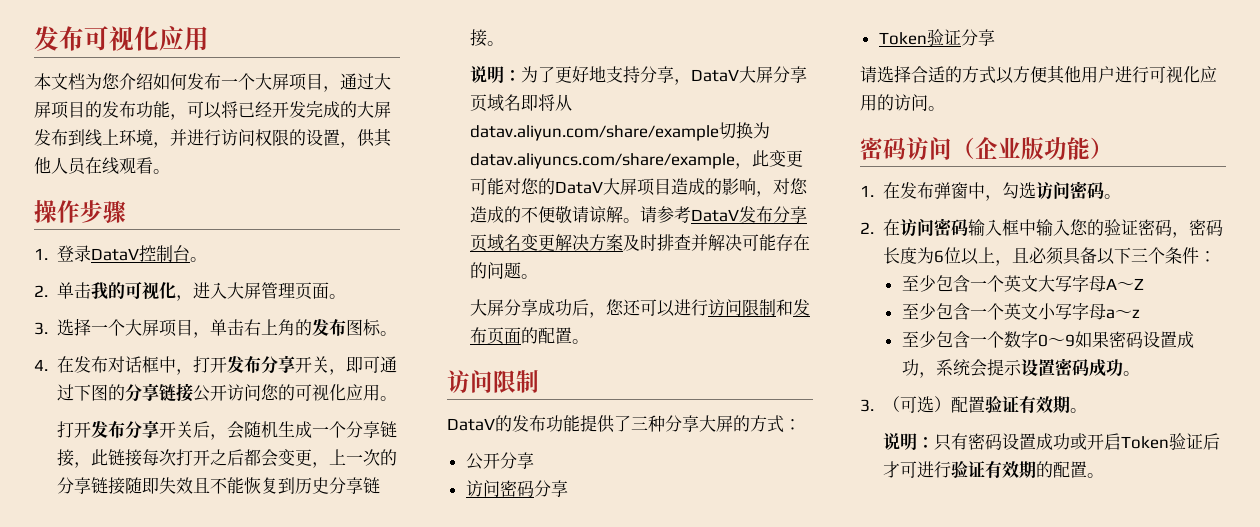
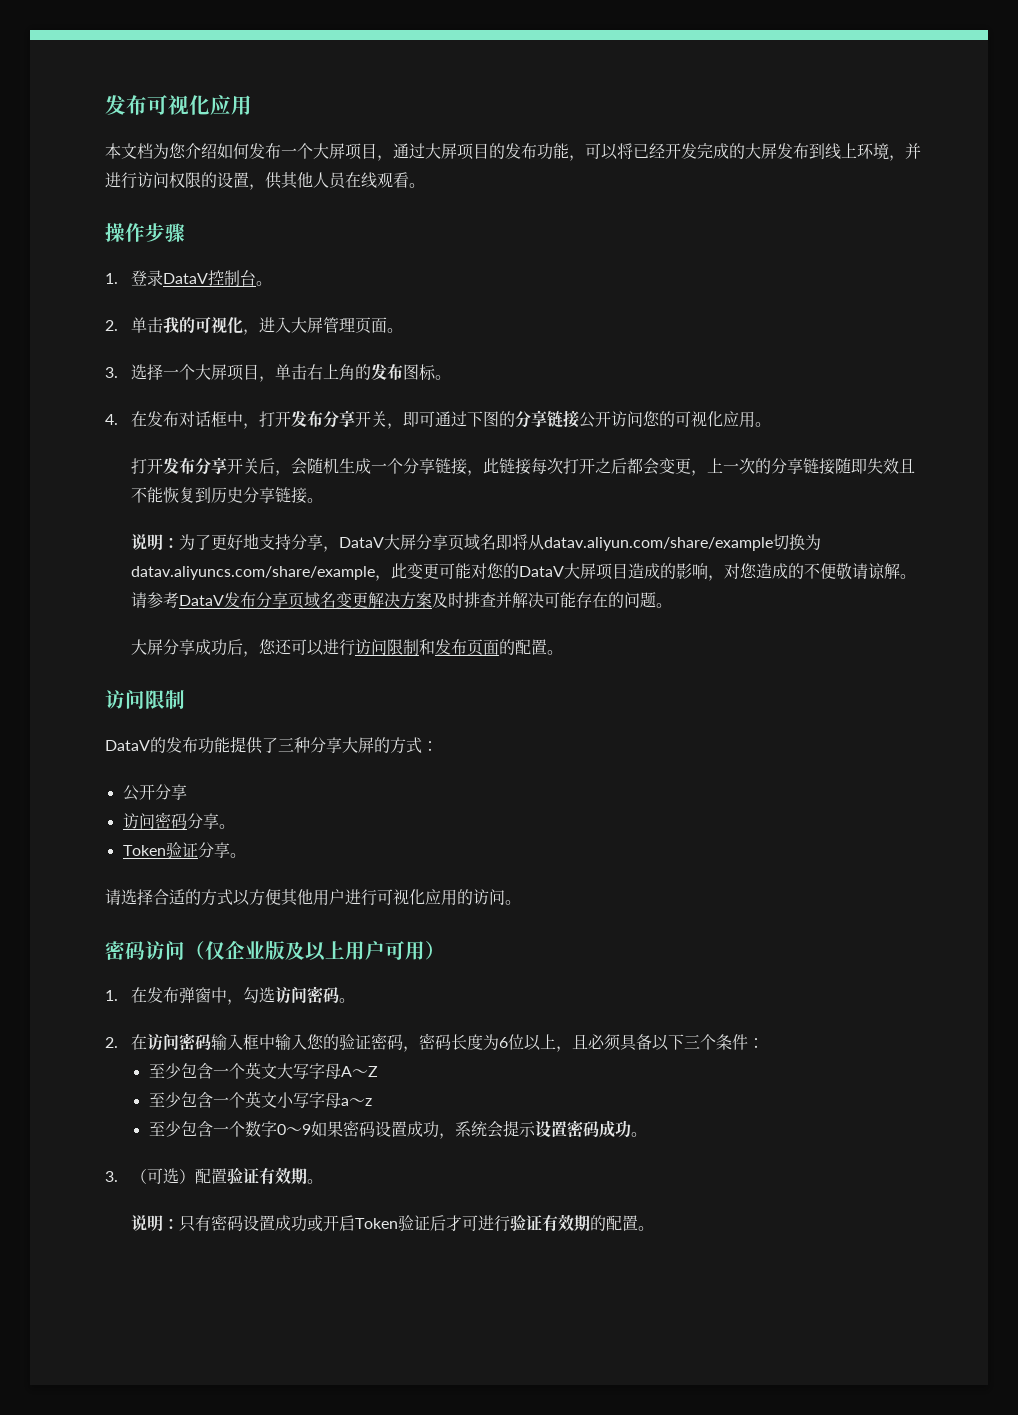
(568, 488) none -> [218,824,235,829] 。
(995, 37) none -> [229,853,246,858] 。
[975,137,1090,160] 企业版功能 -> [205,940,425,961] 仅企业版及以上用户可用

